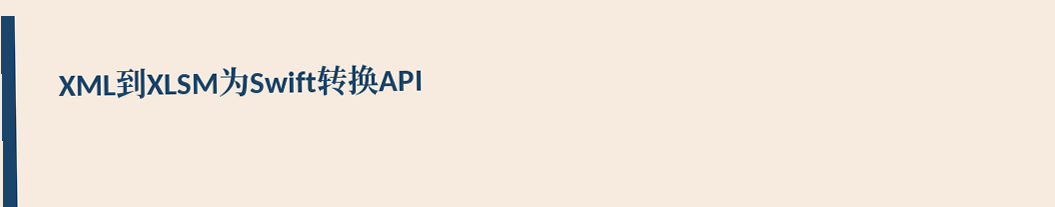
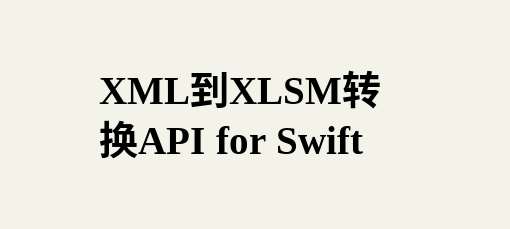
[218,66,317,97] 为Swift -> (342, 91) none
(423, 81) none -> [215,126,364,154] for Swift

